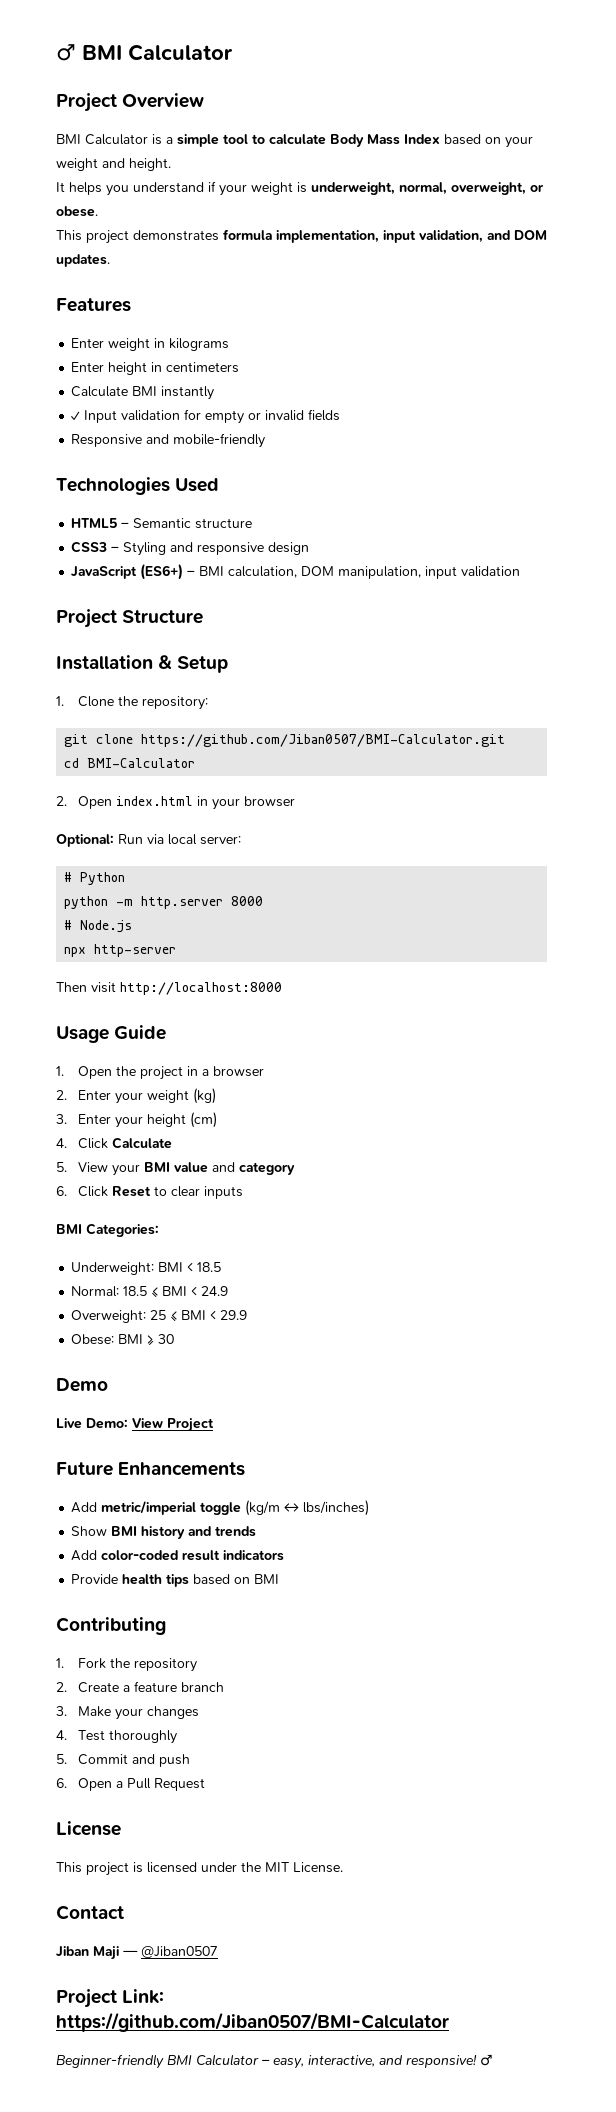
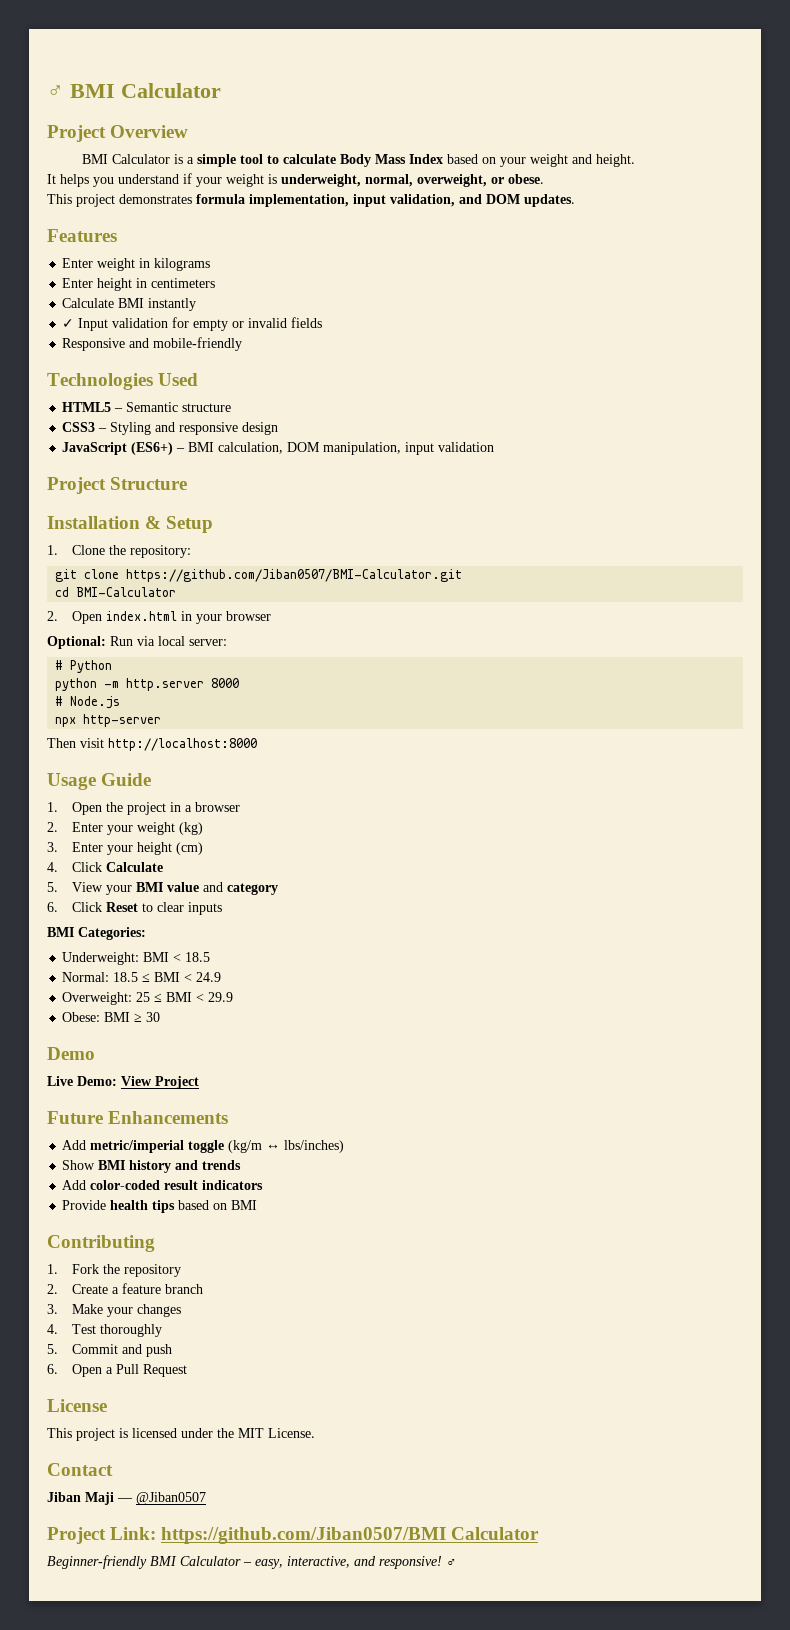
[56,2012,449,2032] https://github.com/Jiban0507/BMI-Calculator -> [161,1527,540,1544] https://github.com/Jiban0507/BMI Calculator

